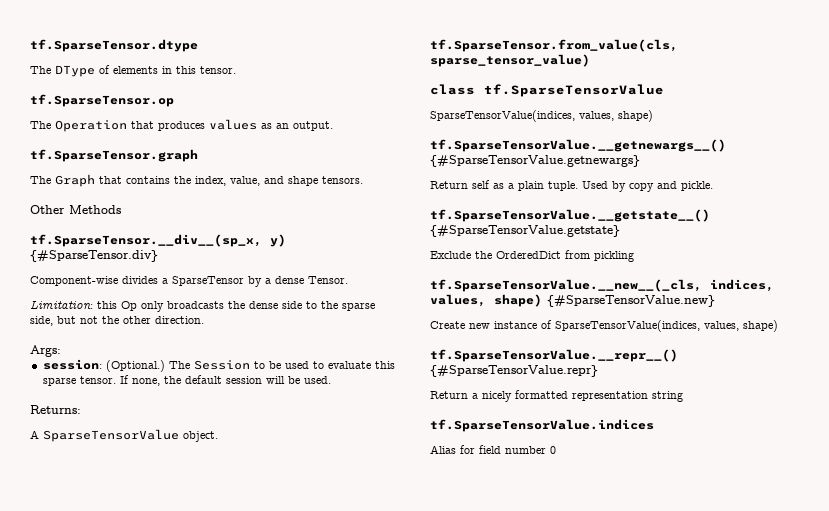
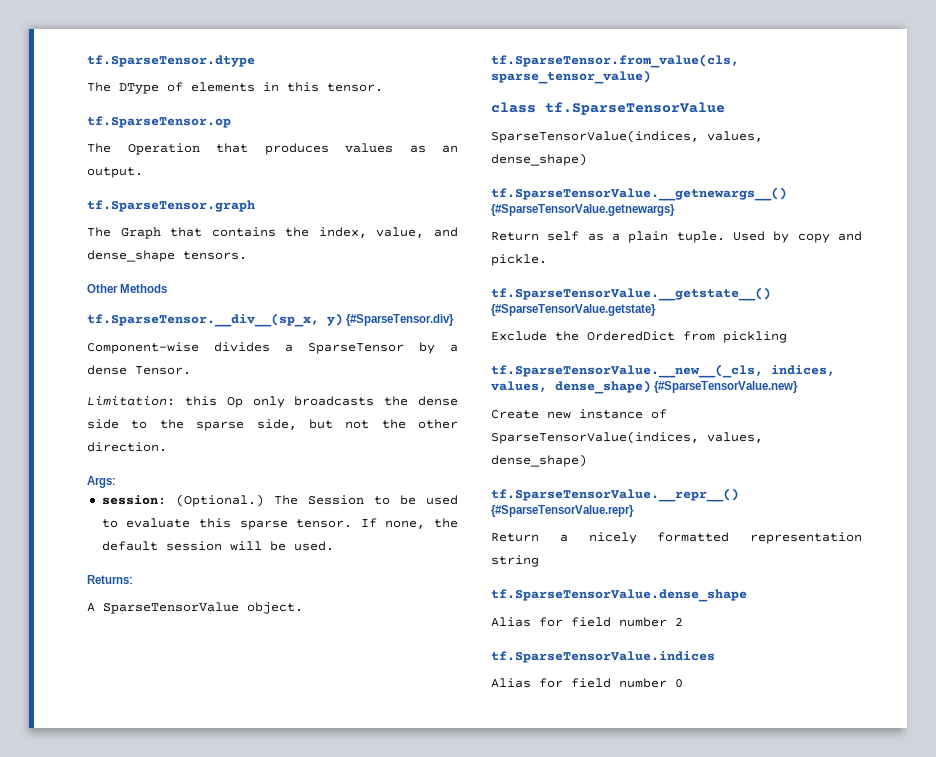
[288,176,318,186] shape -> [87,250,175,262] dense_shape
[618,110,653,122] shape) -> [491,153,587,166] dense_shape)
[494,294,542,307] shape) -> [555,380,651,394] dense_shape)
[743,320,778,332] shape) -> [491,454,587,467] dense_shape)
(683, 396) none -> [491,589,747,602] [491,617,683,627] // tf.SparseTensorValue.dense_shape // Alias for field number 2

